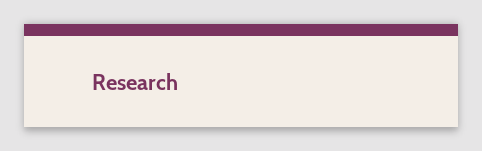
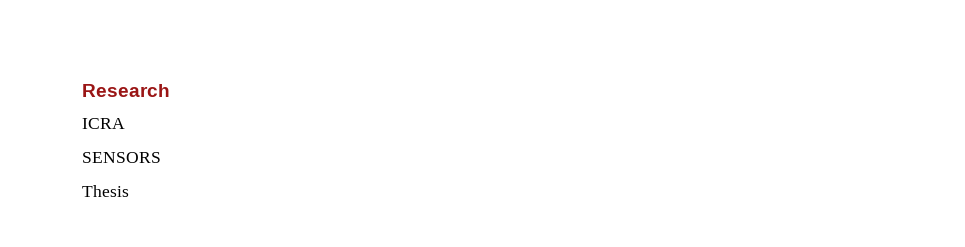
(178, 81) none -> [82,118,125,129] [82,152,161,163] [82,185,129,197] // ICRA // SENSORS // Thesis

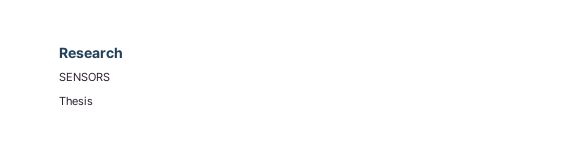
[82,118,125,129] // ICRA -> (123, 53) none

